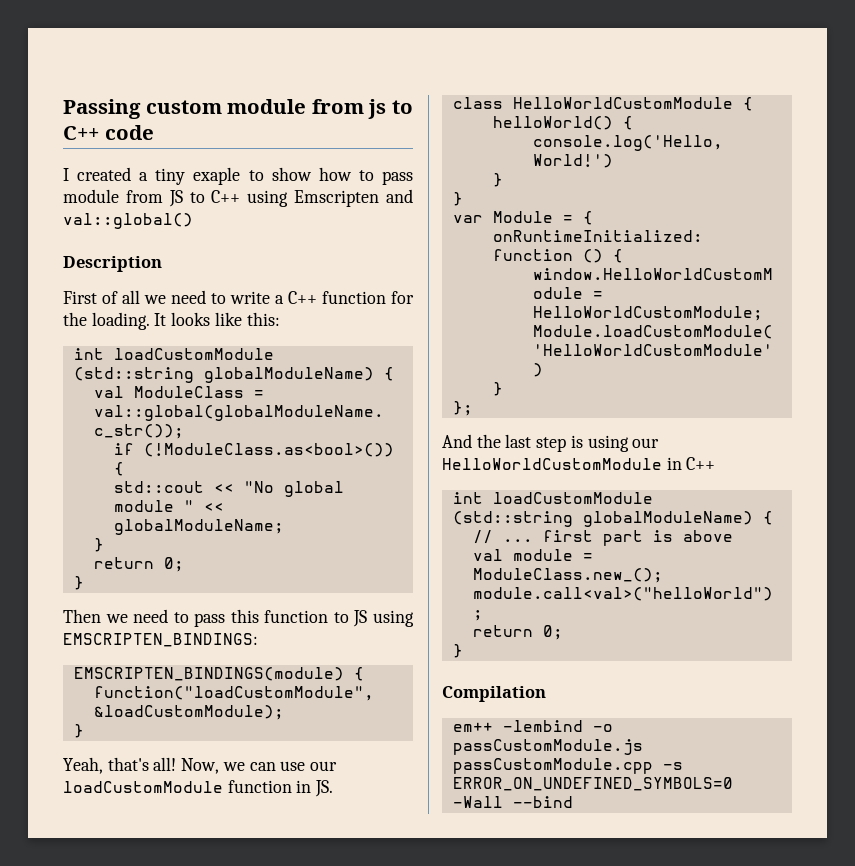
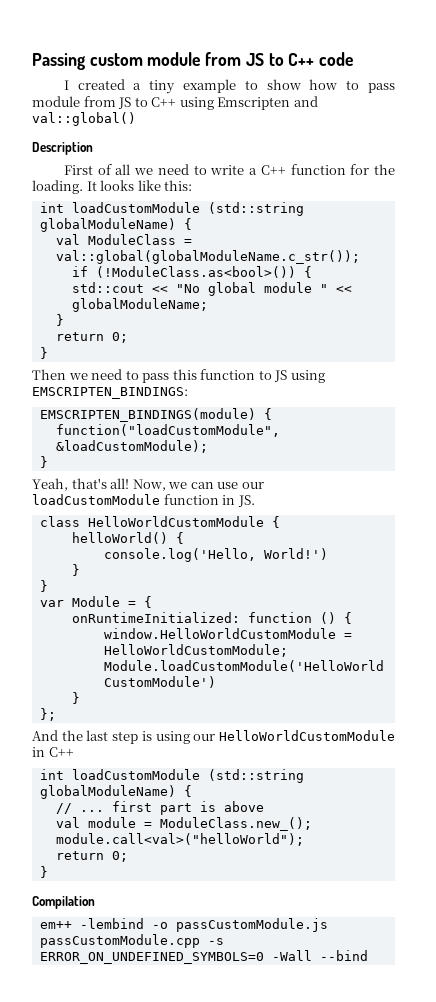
[368,99,387,119] js -> [245,53,264,66] JS
[193,167,241,185] exaple -> [183,79,237,93] example

